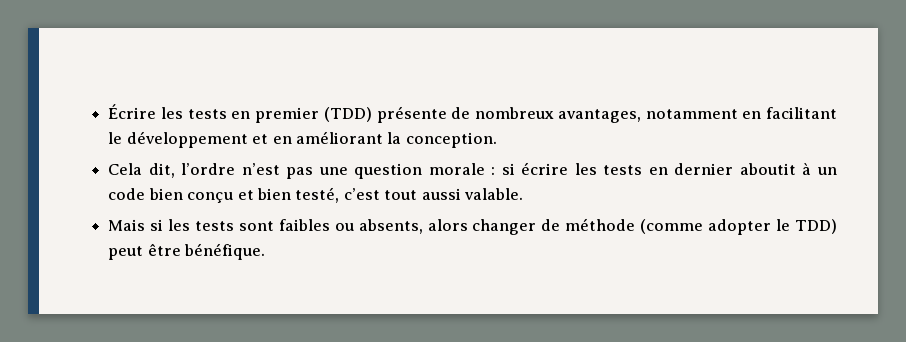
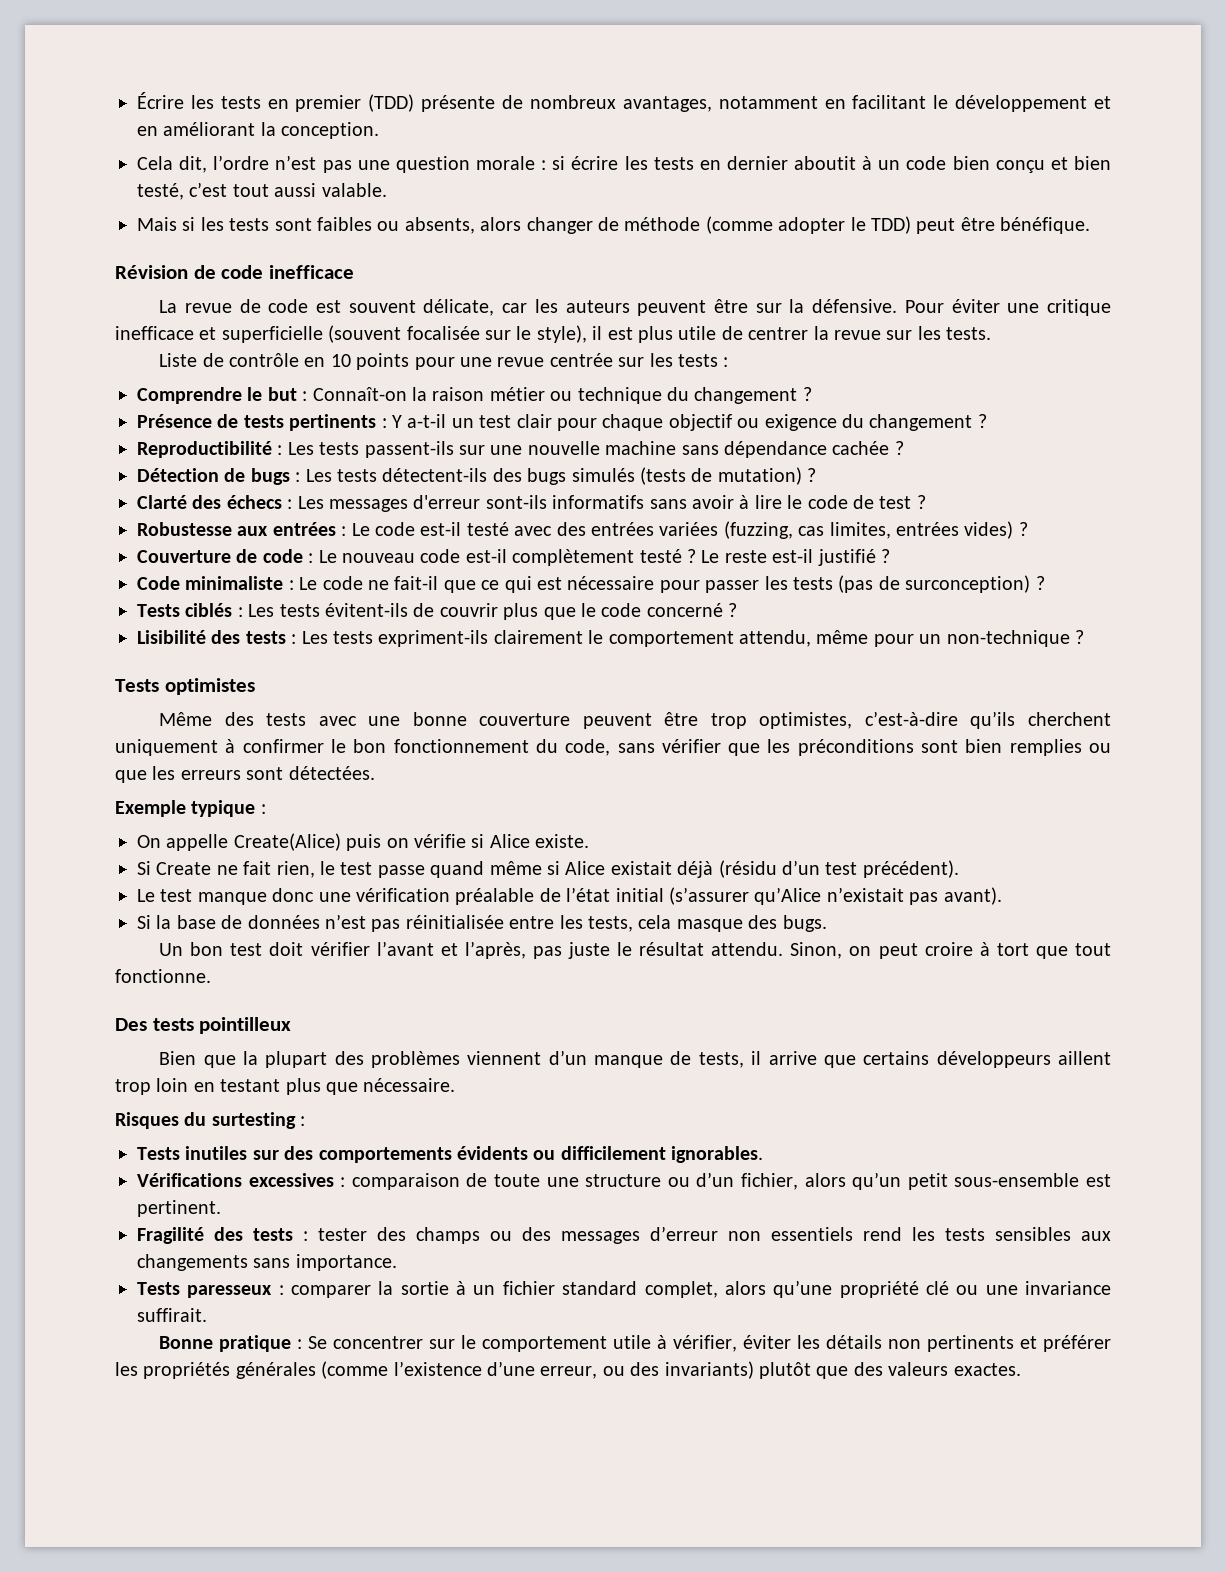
(266, 251) none -> [115,265,355,279] [159,299,1111,316] [115,325,992,343] [159,353,729,370] [137,387,812,404] [137,414,987,431] [137,441,904,458] [137,467,817,485] [137,495,926,512] [137,521,1028,539] [137,549,890,566] [137,575,1045,593] [137,603,738,620] [137,630,1084,647] [115,678,255,695] [159,711,1111,729] [115,739,1111,756] [115,766,375,783] [115,800,266,817] [137,833,590,851] [137,860,959,878] [137,887,1002,905] [137,914,827,932] [159,941,1112,959] [115,969,211,983] [115,1017,292,1034] [159,1050,1112,1068] [115,1078,456,1095] [115,1112,306,1129] [137,1146,764,1163] [137,1172,1112,1190] [137,1200,221,1217] [137,1226,1111,1244] [137,1254,397,1271] [137,1280,1112,1298] [137,1308,207,1322] [159,1335,1111,1352] [115,1361,1021,1379] // Révision de code inefficace // La revue de code est souvent délicate, car les auteurs peuvent être sur la défensive. Pour éviter une critique inefficace et superficielle (souvent focalisée sur le style), il est plus utile de centrer la revue sur les tests. // Liste de contrôle en 10 points pour une revue centrée sur les tests : // Comprendre le but : Connaît-on la raison métier ou technique du changement ? // Présence de tests pertinents : Y a-t-il un test clair pour chaque objectif ou exigence du changement ? // Reproductibilité : Les tests passent-ils sur une nouvelle machine sans dépendance cachée ? // Détection de bugs : Les tests détectent-ils des bugs simulés (tests de mutation) ? // Clarté des échecs : Les messages d'erreur sont-ils informatifs sans avoir à lire le code de test ? // Robustesse aux entrées : Le code est-il testé avec des entrées variées (fuzzing, cas limites, entrées vides) ? // Couverture de code : Le nouveau code est-il complètement testé ? Le reste est-il justifié ? // Code minimaliste : Le code ne fait-il que ce qui est nécessaire pour passer les tests (pas de surconception) ? // Tests ciblés : Les tests évitent-ils de couvrir plus que le code concerné ? // Lisibilité des tests : Les tests expriment-ils clairement le comportement attendu, même pour un non-technique ? // Tests optimistes // Même des tests avec une bonne couverture peuvent être trop optimistes, c’est-à-dire qu’ils cherchent uniquement à confirmer le bon fonctionnement du code, sans vérifier que les préconditions sont bien remplies ou que les erreurs sont détectées. // Exemple typique : // On appelle Create(Alice) puis on vérifie si Alice existe. // Si Create ne fait rien, le test passe quand même si Alice existait déjà (résidu d’un test précédent). // Le test manque donc une vérification préalable de l’état initial (s’assurer qu’Alice n’existait pas avant). // Si la base de données n’est pas réinitialisée entre les tests, cela masque des bugs. // Un bon test doit vérifier l’avant et l’après, pas juste le résultat attendu. Sinon, on peut croire à tort que tout fonctionne. // Des tests pointilleux // Bien que la plupart des problèmes viennent d’un manque de tests, il arrive que certains développeurs aillent trop loin en testant plus que nécessaire. // Risques du surtesting : // Tests inutiles sur des comportements évidents ou difficilement ignorables. // Vérifications excessives : comparaison de toute une structure ou d’un fichier, alors qu’un petit sous-ensemble est pertinent. // Fragilité des tests : tester des champs ou des messages d’erreur non essentiels rend les tests sensibles aux changements sans importance. // Tests paresseux : comparer la sortie à un fichier standard complet, alors qu’une propriété clé ou une invariance suffirait. // Bonne pratique : Se concentrer sur le comportement utile à vérifier, éviter les détails non pertinents et préférer les propriétés générales (comme l’existence d’une erreur, ou des invariants) plutôt que des valeurs exactes.

